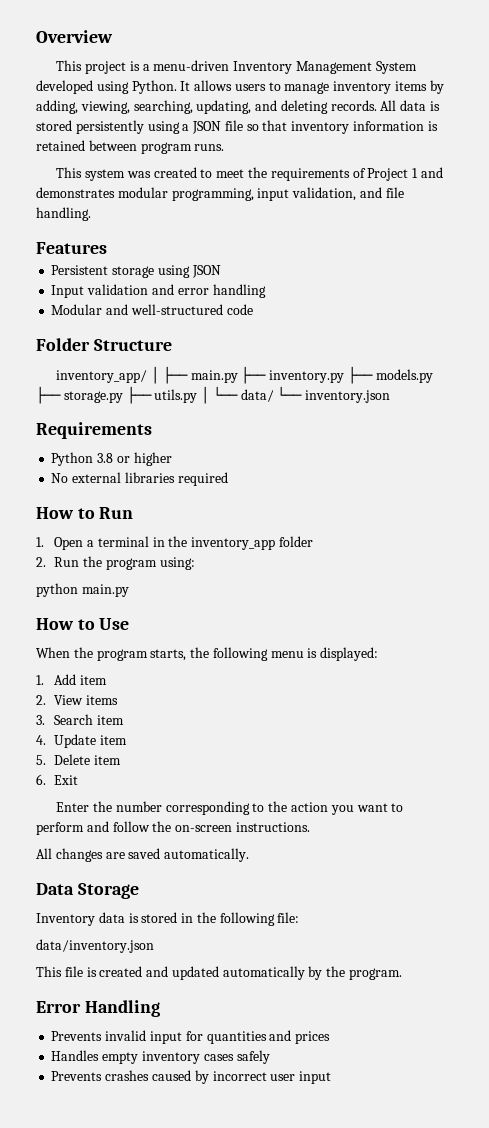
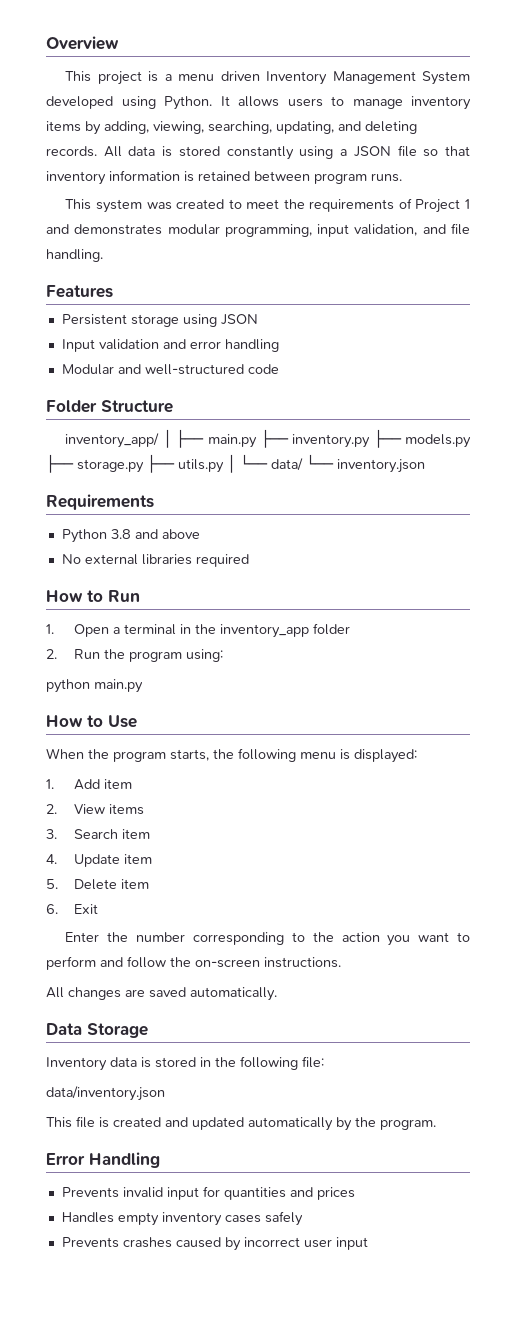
[153,60,230,71] menu-driven -> [178,71,260,81] menu driven
[75,120,144,134] persistently -> [226,146,294,160] constantly
[116,452,172,466] or higher -> [134,529,200,539] and above

